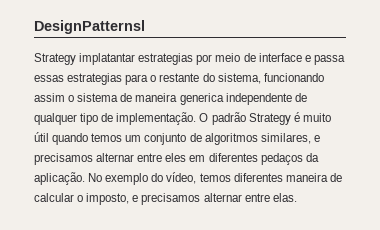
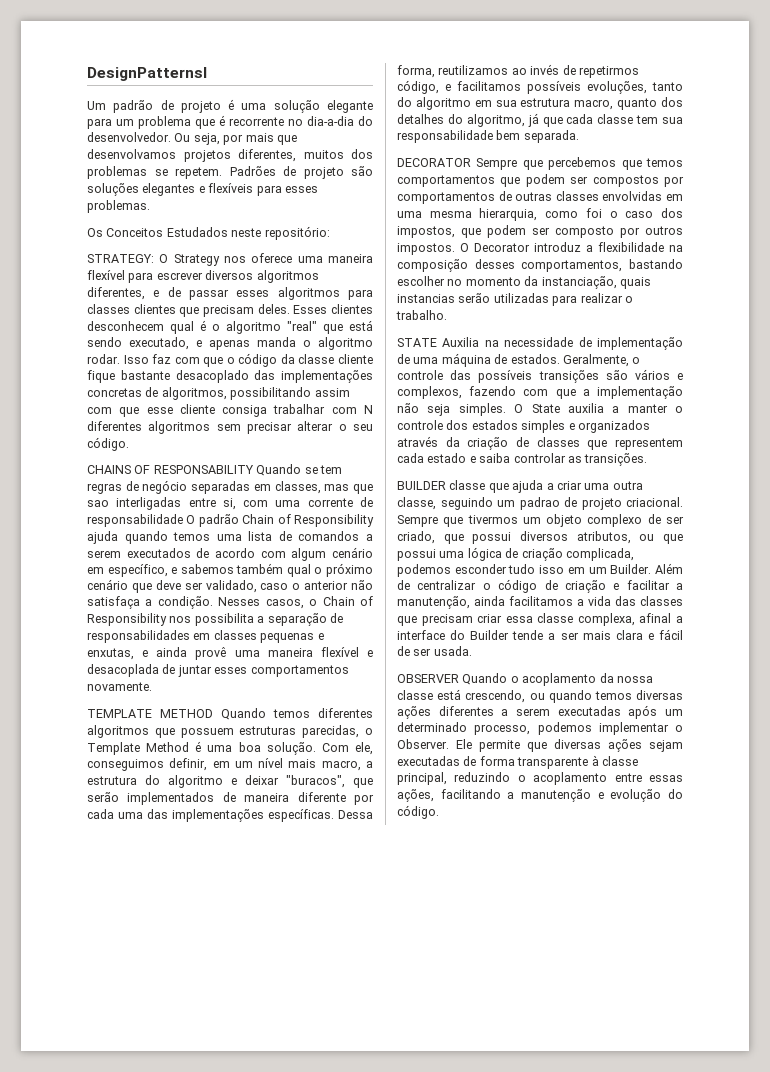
[34,53,345,65] [34,73,324,85] [34,93,307,105] [34,112,331,125] [34,132,320,145] [34,153,319,165] [34,172,342,185] [34,193,297,205] Strategy implatantar estrategias por meio de interface e passa essas estrategias para o restante do sistema, funcionando assim o sistema de maneira generica independente de qualquer tipo de implementação. O padrão Strategy é muito útil quando temos um conjunto de algoritmos similares, e precisamos alternar entre eles em diferentes pedaços da aplicação. No exemplo do vídeo, temos diferentes maneira de calcular o imposto, e precisamos alternar entre elas. -> [87,99,373,113] [87,115,373,129] [87,132,297,145] [87,149,373,162] [87,166,373,179] [87,183,318,196] [87,200,150,213] [87,226,330,240] [87,253,373,266] [87,270,319,283] [87,287,373,300] [87,304,373,317] [87,320,373,334] [87,337,373,350] [87,353,373,367] [87,370,373,383] [87,387,350,400] [87,404,373,417] [87,421,374,434] [87,437,129,451] [87,464,342,476] [87,480,374,494] [87,497,373,510] [87,514,374,527] [87,531,373,544] [87,547,373,561] [87,563,374,577] [87,579,373,593] [87,596,373,609] [87,613,343,626] [87,630,324,643] [87,647,373,660] [87,664,349,677] [87,682,152,691] [87,708,373,720] [87,725,374,738] [87,741,373,755] [87,758,373,771] [87,775,373,788] [87,792,374,805] [87,809,373,822] [397,64,639,78] [397,80,683,94] [397,97,683,110] [397,113,683,127] [397,130,579,143] [397,157,683,170] [397,174,684,187] [397,191,683,204] [397,208,683,221] [397,225,683,238] [397,242,683,255] [397,259,683,272] [397,276,651,289] [397,293,633,306] [396,310,447,320] [397,337,683,350] [397,353,641,367] [397,369,683,383] [397,386,683,399] [397,403,683,416] [397,420,650,433] [397,436,683,450] [397,453,648,466] [397,480,643,493] [397,497,683,510] [397,514,684,527] [397,531,683,544] [397,547,634,561] [397,563,683,577] [397,579,683,593] [397,596,683,609] [397,613,683,626] [397,629,683,640] [397,646,472,656] [397,673,653,686] [397,689,683,703] [397,705,683,719] [397,722,683,735] [397,739,683,752] [397,755,638,769] [397,772,683,785] [397,789,683,802] [397,805,439,819] Um padrão de projeto é uma solução elegante para um problema que é recorrente no dia-a-dia do desenvolvedor. Ou seja, por mais que desenvolvamos projetos diferentes, muitos dos problemas se repetem. Padrões de projeto são soluções elegantes e flexíveis para esses problemas. // Os Conceitos Estudados neste repositório: // STRATEGY: O Strategy nos oferece uma maneira flexível para escrever diversos algoritmos diferentes, e de passar esses algoritmos para classes clientes que precisam deles. Esses clientes desconhecem qual é o algoritmo "real" que está sendo executado, e apenas manda o algoritmo rodar. Isso faz com que o código da classe cliente fique bastante desacoplado das implementações concretas de algoritmos, possibilitando assim com que esse cliente consiga trabalhar com N diferentes algoritmos sem precisar alterar o seu código. // CHAINS OF RESPONSABILITY Quando se tem regras de negócio separadas em classes, mas que sao interligadas entre si, com uma corrente de responsabilidade O padrão Chain of Responsibility ajuda quando temos uma lista de comandos a serem executados de acordo com algum cenário em específico, e sabemos também qual o próximo cenário que deve ser validado, caso o anterior não satisfaça a condição. Nesses casos, o Chain of Responsibility nos possibilita a separação de responsabilidades em classes pequenas e enxutas, e ainda provê uma maneira flexível e desacoplada de juntar esses comportamentos novamente. // TEMPLATE METHOD Quando temos diferentes algoritmos que possuem estruturas parecidas, o Template Method é uma boa solução. Com ele, conseguimos definir, em um nível mais macro, a estrutura do algoritmo e deixar "buracos", que serão implementados de maneira diferente por cada uma das implementações específicas. Dessa forma, reutilizamos ao invés de repetirmos código, e facilitamos possíveis evoluções, tanto do algoritmo em sua estrutura macro, quanto dos detalhes do algoritmo, já que cada classe tem sua responsabilidade bem separada. // DECORATOR Sempre que percebemos que temos comportamentos que podem ser compostos por comportamentos de outras classes envolvidas em uma mesma hierarquia, como foi o caso dos impostos, que podem ser composto por outros impostos. O Decorator introduz a flexibilidade na composição desses comportamentos, bastando escolher no momento da instanciação, quais instancias serão utilizadas para realizar o trabalho. // STATE Auxilia na necessidade de implementação de uma máquina de estados. Geralmente, o controle das possíveis transições são vários e complexos, fazendo com que a implementação não seja simples. O State auxilia a manter o controle dos estados simples e organizados através da criação de classes que representem cada estado e saiba controlar as transições. // BUILDER classe que ajuda a criar uma outra classe, seguindo um padrao de projeto criacional. Sempre que tivermos um objeto complexo de ser criado, que possui diversos atributos, ou que possui uma lógica de criação complicada, podemos esconder tudo isso em um Builder. Além de centralizar o código de criação e facilitar a manutenção, ainda facilitamos a vida das classes que precisam criar essa classe complexa, afinal a interface do Builder tende a ser mais clara e fácil de ser usada. // OBSERVER Quando o acoplamento da nossa classe está crescendo, ou quando temos diversas ações diferentes a serem executadas após um determinado processo, podemos implementar o Observer. Ele permite que diversas ações sejam executadas de forma transparente à classe principal, reduzindo o acoplamento entre essas ações, facilitando a manutenção e evolução do código.

